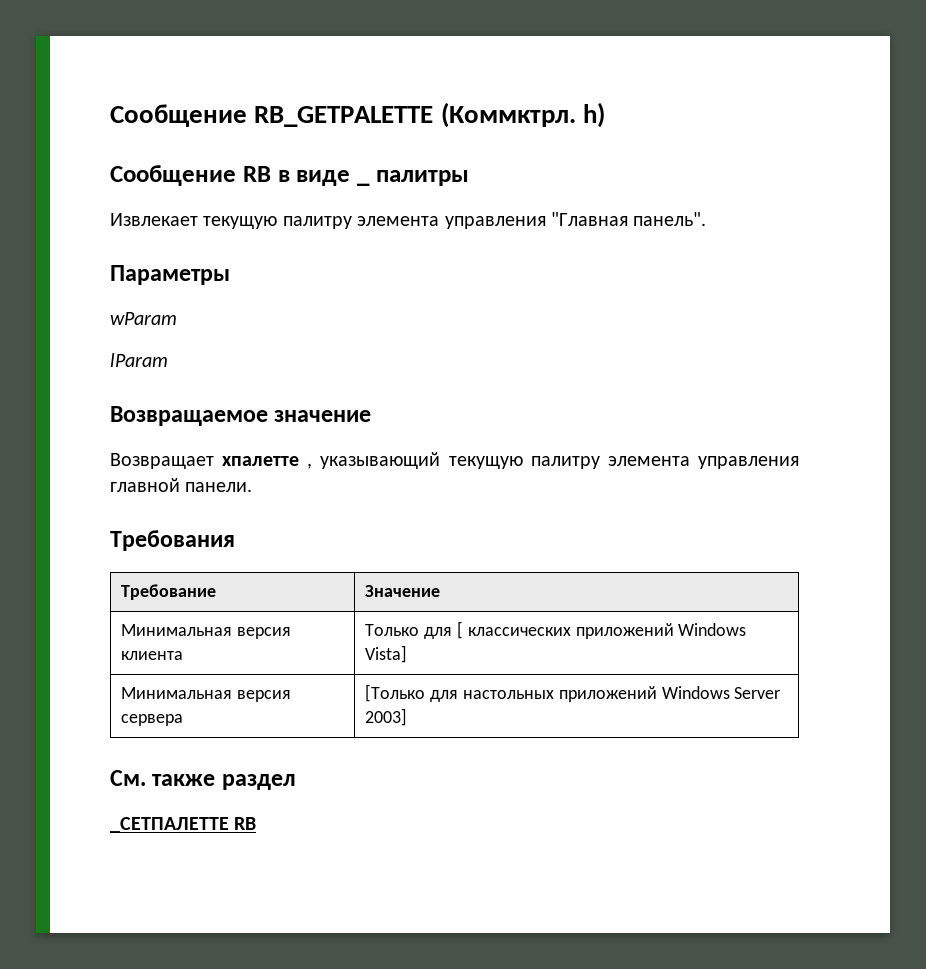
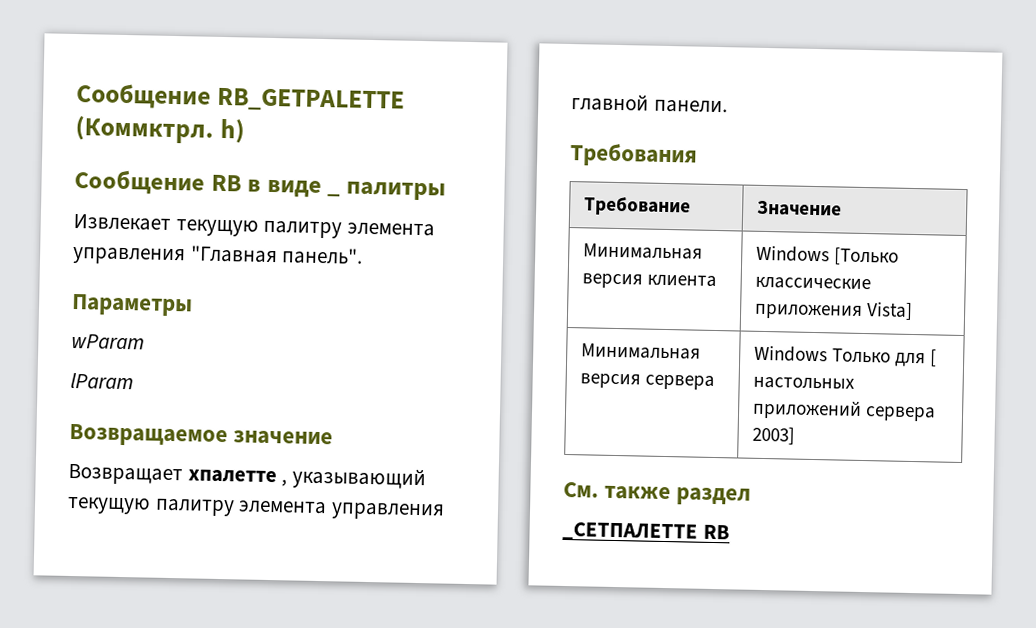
[365,621,747,639] [365,645,408,663] [121,687,292,702] [121,714,184,726] [365,684,781,702] Только для [ классических приложений Windows Vista] // Минимальная версия сервера | [Только для настольных приложений Windows Server -> [755,245,899,266] [754,276,871,291] [753,302,913,320] [580,343,701,360] [579,373,715,390] [753,345,938,368] [752,376,855,390] [751,399,936,422] Windows [Только классические приложения Vista] // Минимальная версия сервера | Windows Только для [ настольных приложений сервера

